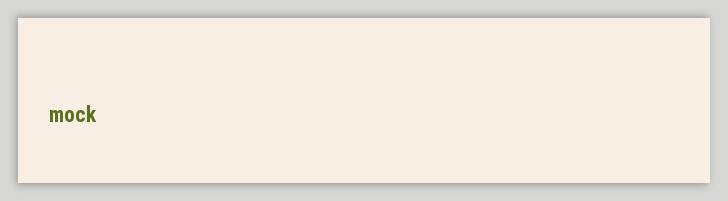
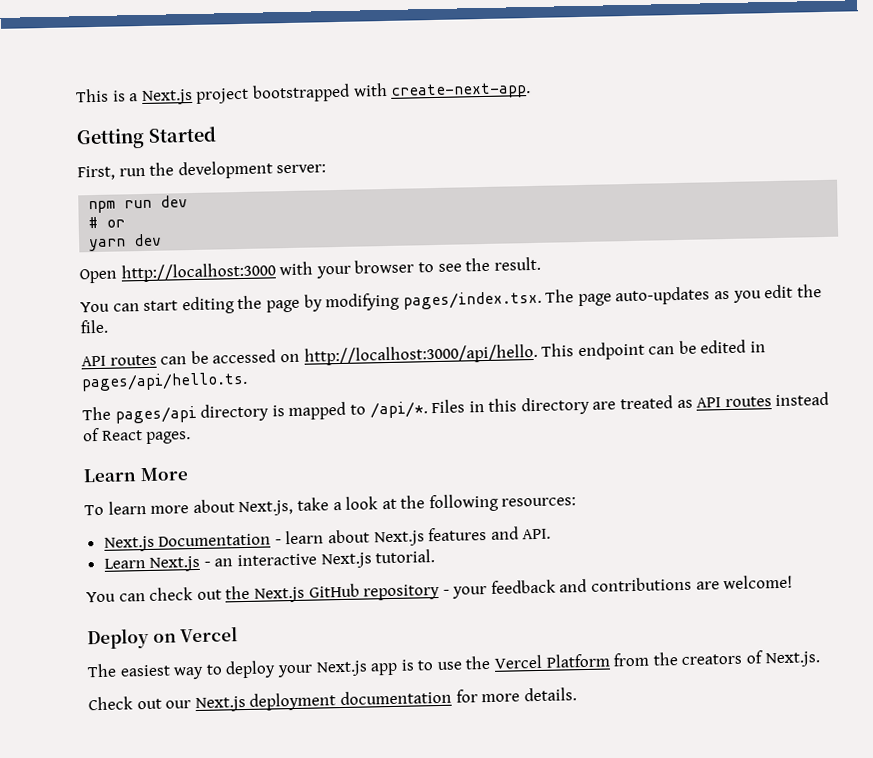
[49,105,97,122] mock -> [75,81,532,106] [76,126,217,150] [77,160,327,181] [88,195,189,214] [88,216,126,229] [89,233,163,252] [79,256,541,284] [80,284,822,315] [80,319,108,334] [81,339,767,367] [81,371,248,392] [82,391,830,424] [82,427,192,444] [83,467,189,483] [84,493,577,517] [103,526,552,552] [103,549,436,572] [86,574,794,603] [87,626,239,650] [87,650,820,680] [88,687,577,713] This is a Next.js project bootstrapped with create-next-app. // Getting Started // First, run the development server: // npm run dev // # or // yarn dev // Open http://localhost:3000 with your browser to see the result. // You can start editing the page by modifying pages/index.tsx. The page auto-updates as you edit the file. // API routes can be accessed on http://localhost:3000/api/hello. This endpoint can be edited in pages/api/hello.ts. // The pages/api directory is mapped to /api/*. Files in this directory are treated as API routes instead of React pages. // Learn More // To learn more about Next.js, take a look at the following resources: // Next.js Documentation - learn about Next.js features and API. // Learn Next.js - an interactive Next.js tutorial. // You can check out the Next.js GitHub repository - your feedback and contributions are welcome! // Deploy on Vercel // The easiest way to deploy your Next.js app is to use the Vercel Platform from the creators of Next.js. // Check out our Next.js deployment documentation for more details.

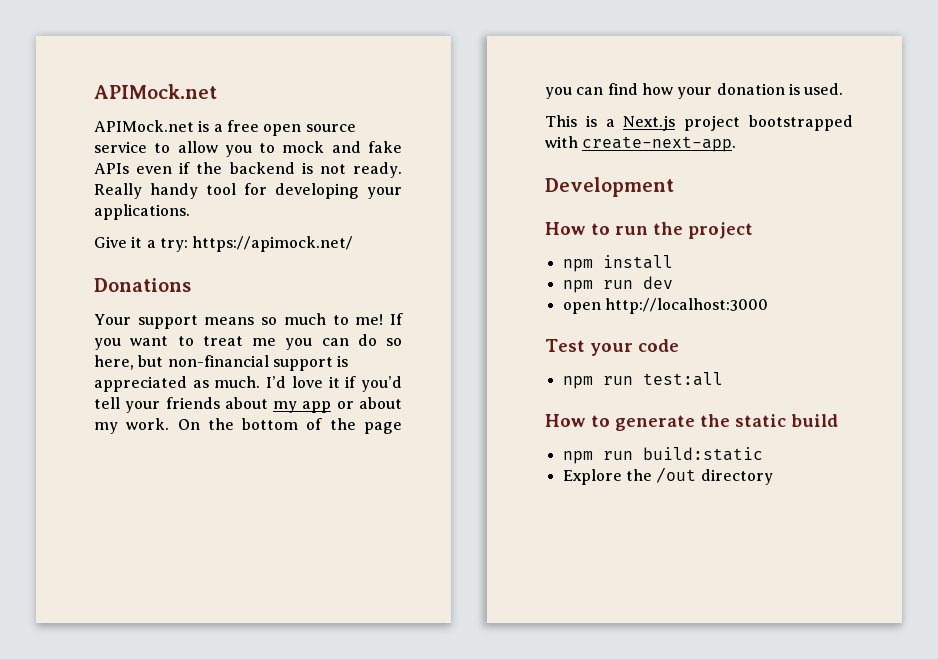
(75, 95) none -> [94,84,217,99] [94,120,356,136] [94,141,402,157] [94,162,402,178] [94,183,402,199] [94,204,190,220] [94,236,354,252] [94,278,191,292] [94,313,403,329] [94,334,402,350] [94,355,349,371] [94,376,403,392] [94,397,402,413] [94,418,402,434] [545,83,844,99] APIMock.net // APIMock.net is a free open source service to allow you to mock and fake APIs even if the backend is not ready. Really handy tool for developing your applications. // Give it a try: https://apimock.net/ // Donations // Your support means so much to me! If you want to treat me you can do so here, but non-financial support is appreciated as much. I’d love it if you’d tell your friends about my app or about my work. On the bottom of the page you can find how your donation is used. //
[76,126,217,150] [77,160,327,181] [88,195,189,214] [88,216,126,229] [89,233,163,252] [79,256,541,284] [80,284,822,315] [80,319,108,334] [81,339,767,367] [81,371,248,392] [82,391,830,424] [82,427,192,444] [83,467,189,483] [84,493,577,517] [103,526,552,552] [103,549,436,572] [86,574,794,603] [87,626,239,650] [87,650,820,680] [88,687,577,713] Getting Started // First, run the development server: // npm run dev // # or // yarn dev // Open http://localhost:3000 with your browser to see the result. // You can start editing the page by modifying pages/index.tsx. The page auto-updates as you edit the file. // API routes can be accessed on http://localhost:3000/api/hello. This endpoint can be edited in pages/api/hello.ts. // The pages/api directory is mapped to /api/*. Files in this directory are treated as API routes instead of React pages. // Learn More // To learn more about Next.js, take a look at the following resources: // Next.js Documentation - learn about Next.js features and API. // Learn Next.js - an interactive Next.js tutorial. // You can check out the Next.js GitHub repository - your feedback and contributions are welcome! // Deploy on Vercel // The easiest way to deploy your Next.js app is to use the Vercel Platform from the creators of Next.js. // Check out our Next.js deployment documentation for more details. -> [545,177,674,197] [545,222,753,239] [562,255,673,272] [562,276,673,293] [562,298,768,314] [545,339,679,356] [562,372,723,389] [545,414,838,431] [562,447,763,464] [562,467,773,485] Development // How to run the project // npm install // npm run dev // open http://localhost:3000 // Test your code // npm run test:all // How to generate the static build // npm run build:static // Explore the /out directory

